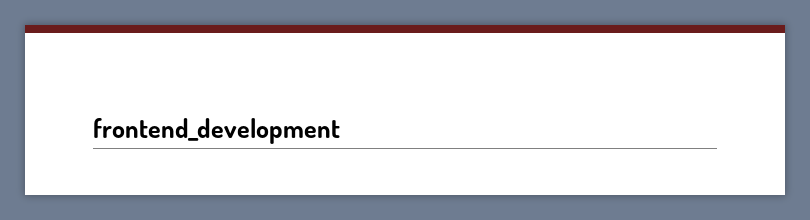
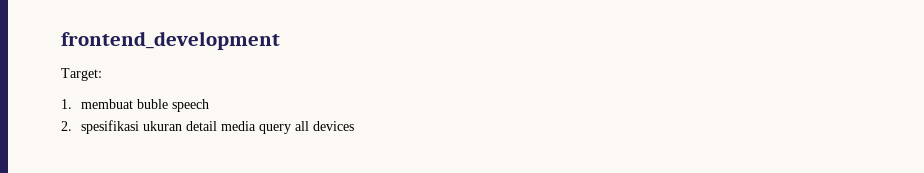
(340, 131) none -> [61,68,102,81] [61,99,209,112] [61,120,354,134] // Target: // 1. membuat buble speech // 2. spesifikasi ukuran detail media query all devices

